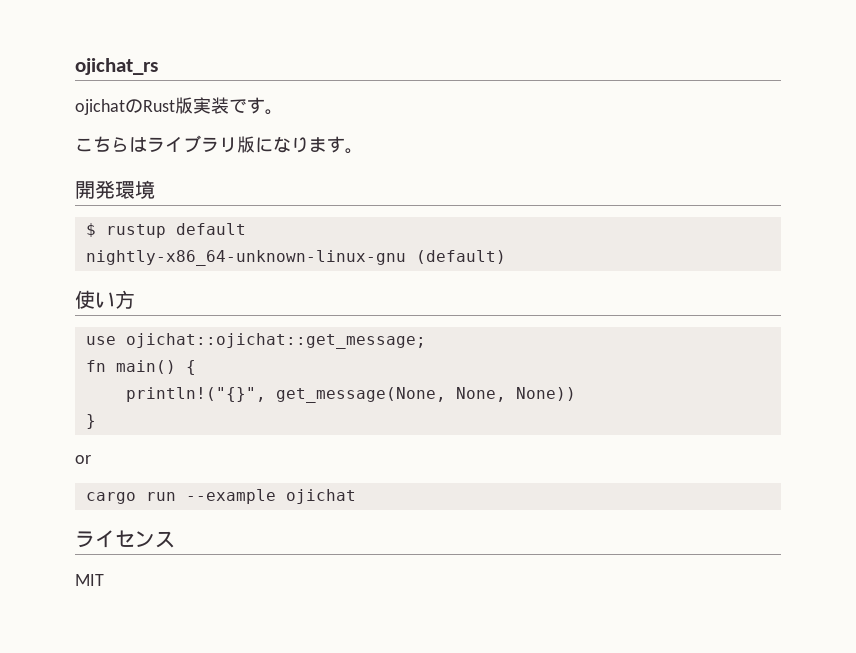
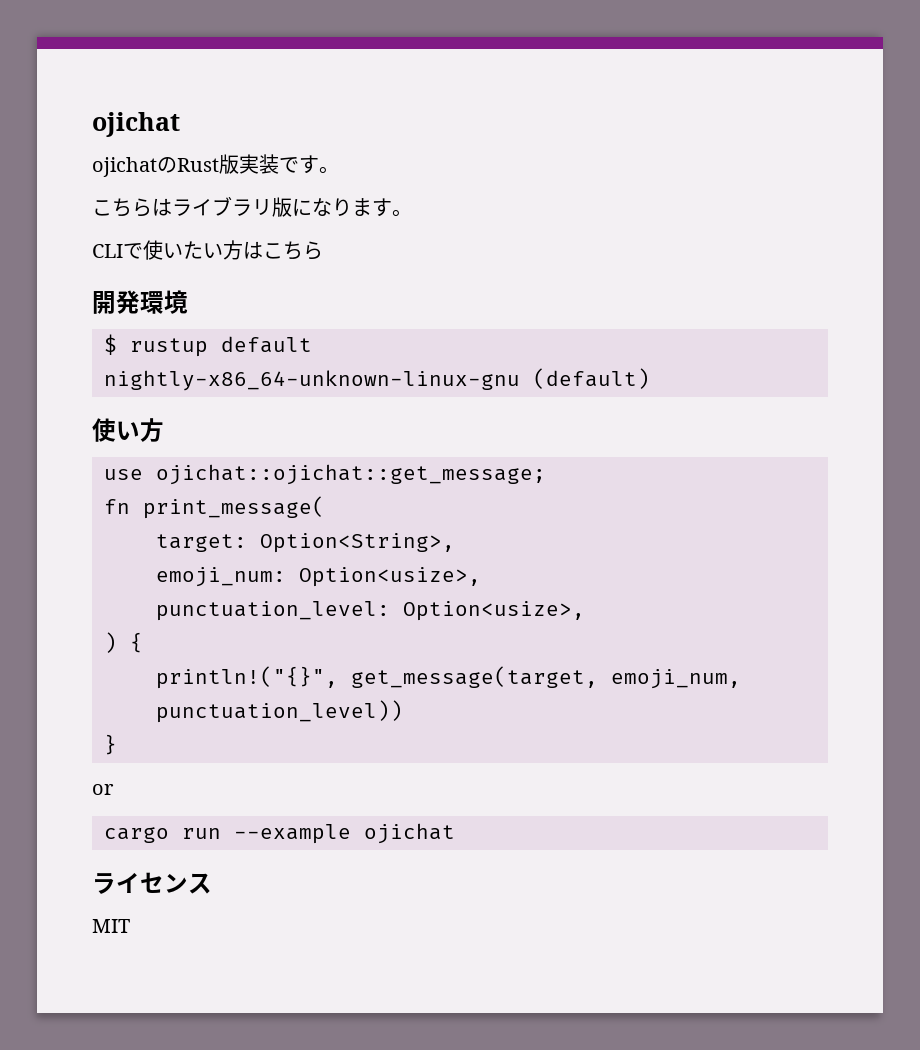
[75,58,158,75] ojichat_rs -> [92,112,180,137] ojichat
(363, 151) none -> [92,240,323,260] // CLIで使いたい方はこちら
[115,360,176,374] main() -> [143,496,325,519] [156,533,455,553] [156,567,481,587] [156,601,585,621] [104,632,117,653] print_message( // target: Option<String>, // emoji_num: Option<usize>, // punctuation_level: Option<usize>, // )
[275,387,576,403] get_message(None, None, None)) -> [351,666,741,689] [156,700,403,723] get_message(target, emoji_num, punctuation_level))

